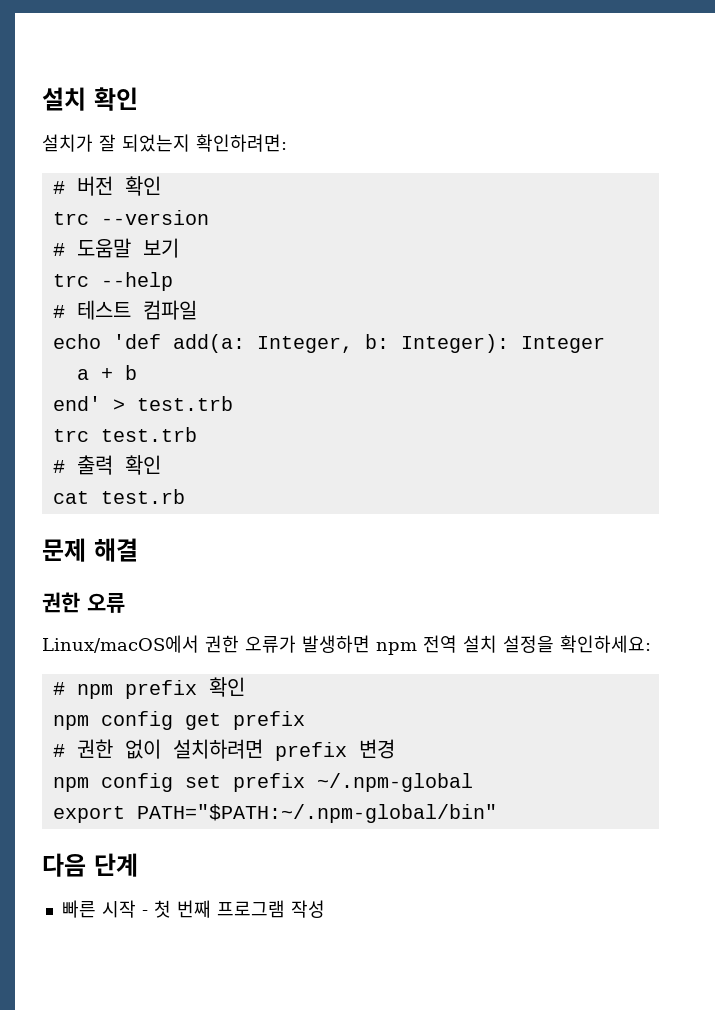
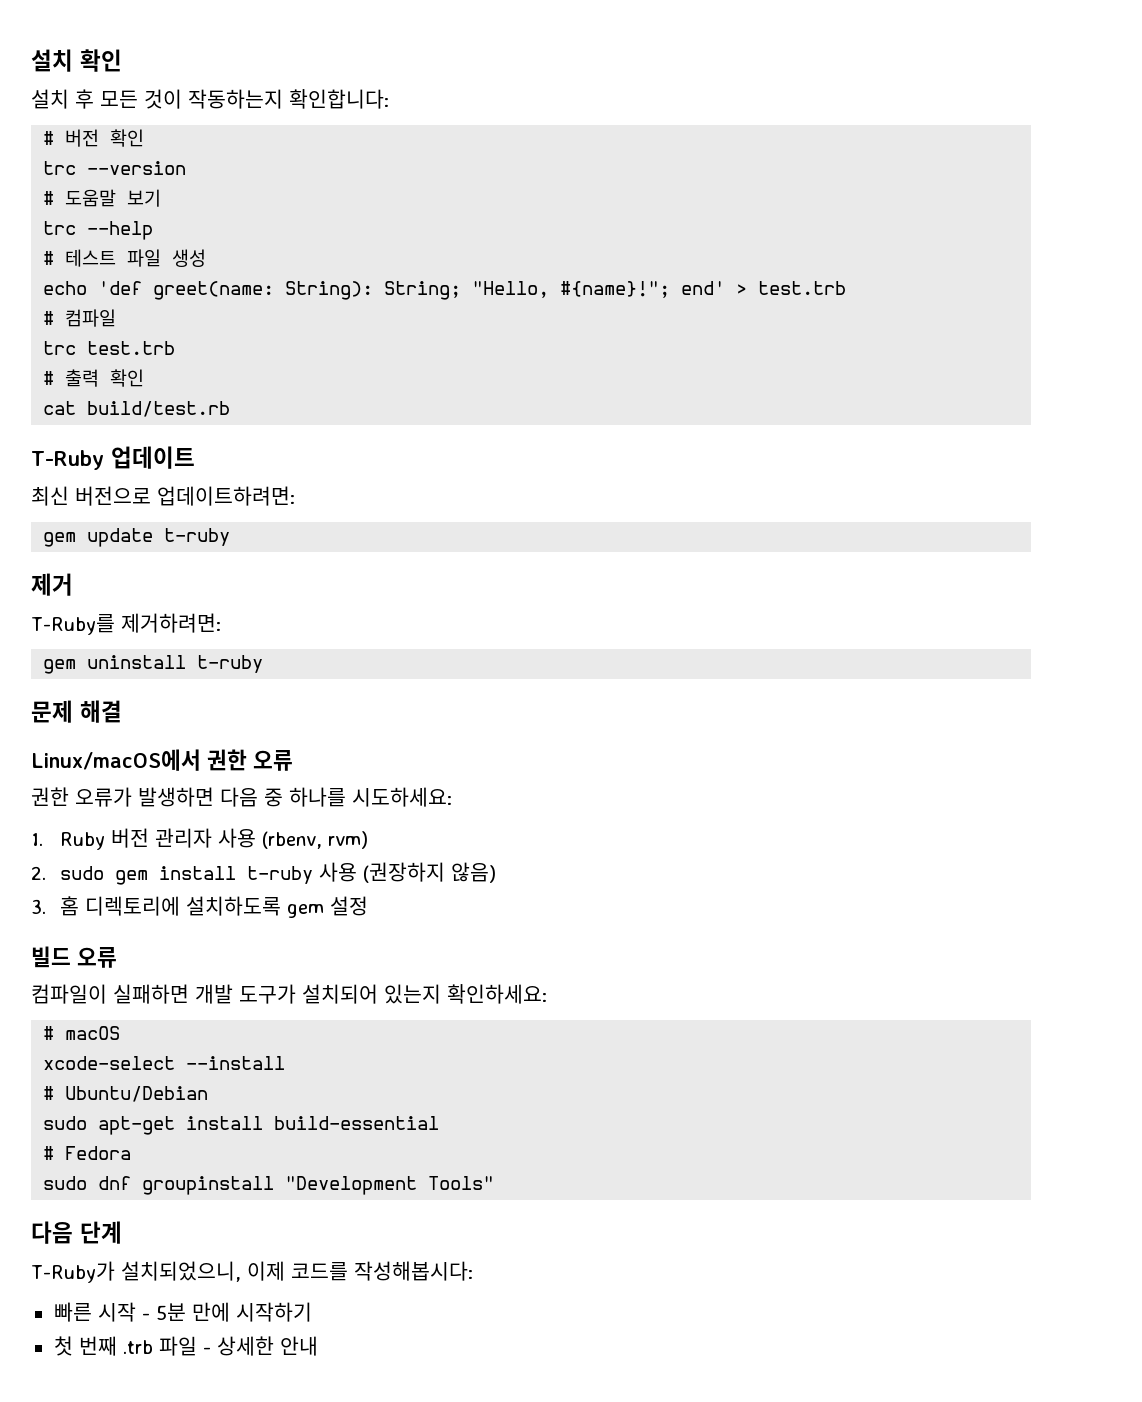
[42,134,287,152] 설치가 잘 되었는지 확인하려면: -> [31,89,389,109] 설치 후 모든 것이 작동하는지 확인합니다:
[142,300,197,320] 컴파일 -> [127,249,207,267] 파일 생성
[172,334,605,353] [76,365,137,380] add(a: Integer, b: Integer): Integer // a + b // -> [153,281,671,300] greet(name: String): String; "Hello, #{name}!";
(233, 403) none -> [43,309,117,327] // # 컴파일
[100,489,185,504] test.rb -> [87,401,231,417] [31,446,195,470] [31,486,295,506] [43,528,231,547] [31,573,73,596] [31,613,221,635] [43,655,264,674] build/test.rb // T-Ruby 업데이트 // 최신 버전으로 업데이트하려면: // gem update t-ruby // 제거 // T-Ruby를 제거하려면: // gem uninstall t-ruby
(138, 550) none -> [31,749,201,771] Linux/macOS에서
[42,635,199,653] Linux/macOS에서 -> (293, 760) none
[376,635,651,655] [52,677,245,699] [52,711,305,730] [52,739,395,761] [52,773,473,792] [52,804,497,823] [42,853,138,877] [61,900,325,918] npm 전역 설치 설정을 확인하세요: // # npm prefix 확인 // npm config get prefix // # 권한 없이 설치하려면 prefix 변경 // npm config set prefix ~/.npm-global // export PATH="$PATH:~/.npm-global/bin" // 다음 단계 // 빠른 시작 - 첫 번째 프로그램 작성 -> [220,787,452,807] [31,828,368,850] [31,862,496,885] [31,896,368,918] [31,946,117,968] [31,984,547,1004] [43,1026,121,1040] [43,1056,286,1070] [43,1086,209,1102] [43,1116,440,1135] [43,1146,132,1160] [43,1176,495,1195] [31,1221,122,1244] [31,1261,473,1283] [53,1302,312,1322] [53,1336,318,1356] 다음 중 하나를 시도하세요: // 1. Ruby 버전 관리자 사용 (rbenv, rvm) // 2. sudo gem install t-ruby 사용 (권장하지 않음) // 3. 홈 디렉토리에 설치하도록 gem 설정 // 빌드 오류 // 컴파일이 실패하면 개발 도구가 설치되어 있는지 확인하세요: // # macOS // xcode-select --install // # Ubuntu/Debian // sudo apt-get install build-essential // # Fedora // sudo dnf groupinstall "Development Tools" // 다음 단계 // T-Ruby가 설치되었으니, 이제 코드를 작성해봅시다: // 빠른 시작 - 5분 만에 시작하기 // 첫 번째 .trb 파일 - 상세한 안내

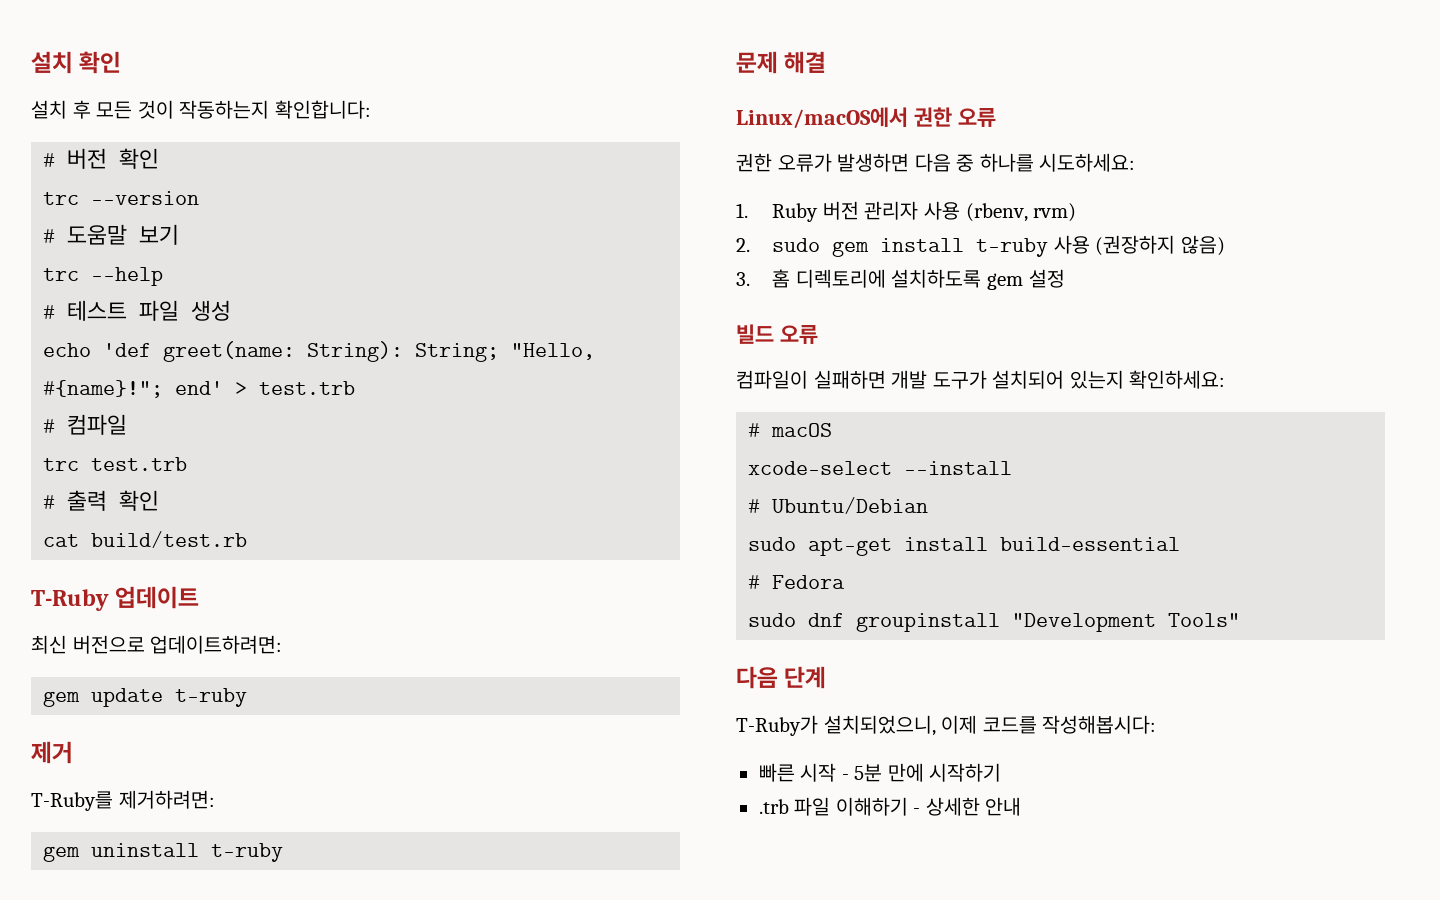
[53,1336,117,1356] 첫 번째 -> (1002, 772) none
(197, 1346) none -> [835,797,908,816] 이해하기

